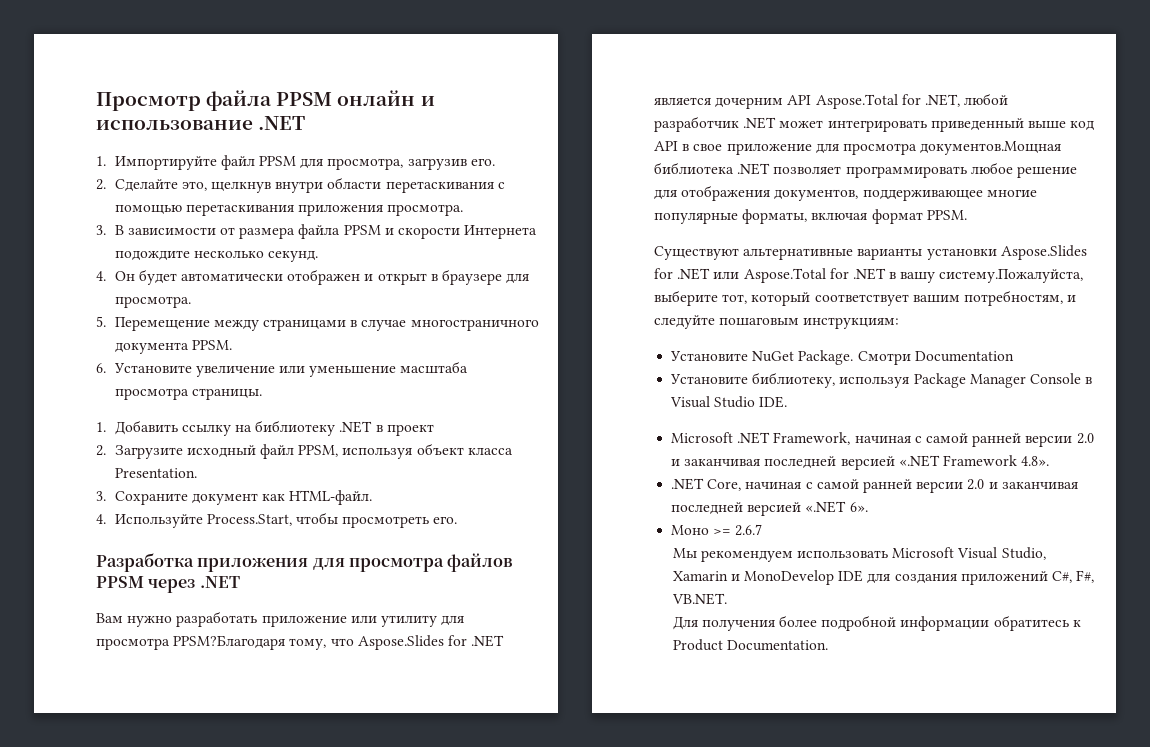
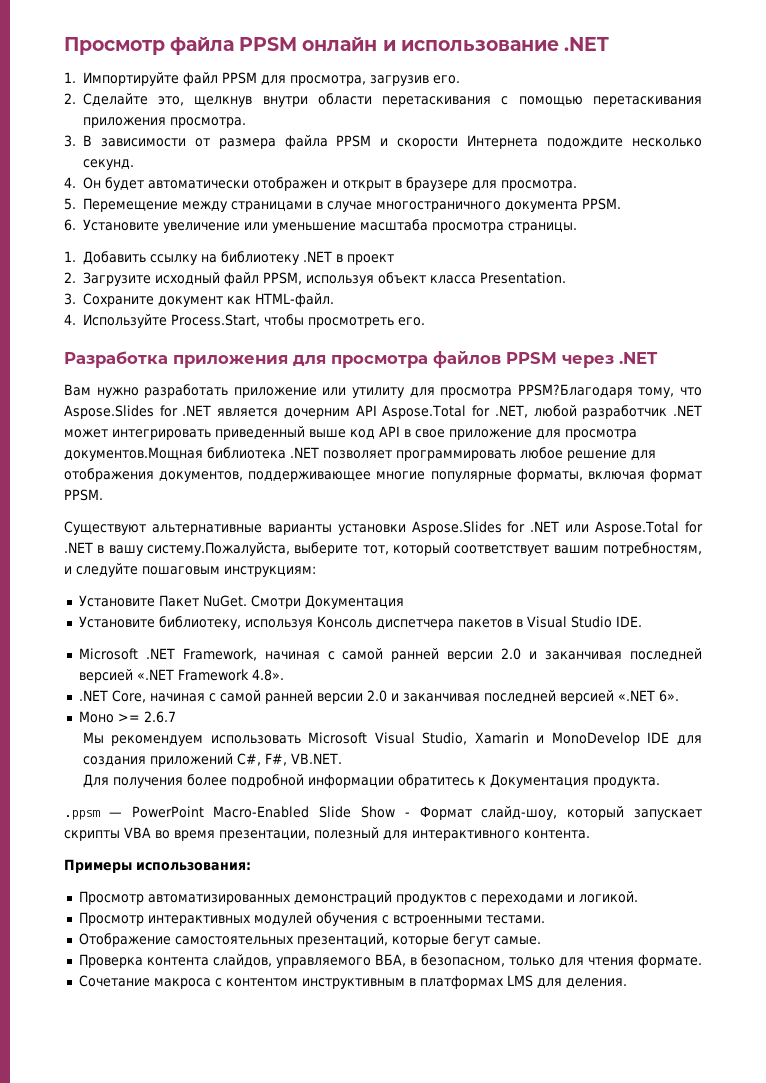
[752,350,1014,365] NuGet Package. Смотри Documentation -> [158,595,404,609] Пакет NuGet. Смотри Документация
[913,373,1081,388] Package Manager Console -> [316,616,512,630] Консоль диспетчера пакетов
[672,639,828,651] Product Documentation. -> [489,774,660,788] [64,806,702,820] [64,827,590,841] [64,859,251,873] [78,891,638,905] [78,912,545,926] [78,933,541,947] [78,954,702,968] [78,975,627,989] Документация продукта. // .ppsm — PowerPoint Macro-Enabled Slide Show - Формат слайд-шоу, который запускает скрипты VBA во время презентации, полезный для интерактивного контента. // Примеры использования: // Просмотр автоматизированных демонстраций продуктов с переходами и логикой. // Просмотр интерактивных модулей обучения с встроенными тестами. // Отображение самостоятельных презентаций, которые бегут самые. // Проверка контента слайдов, управляемого ВБА, в безопасном, только для чтения формате. // Сочетание макроса с контентом инструктивным в платформах LMS для деления.

